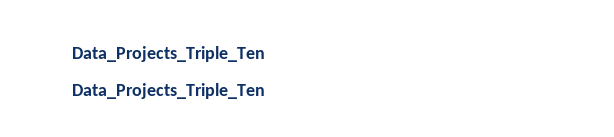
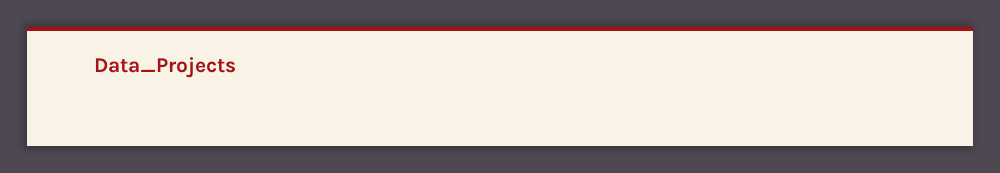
[72,46,265,62] [72,83,265,99] Data_Projects_Triple_Ten // Data_Projects_Triple_Ten -> [94,57,236,78] Data_Projects

